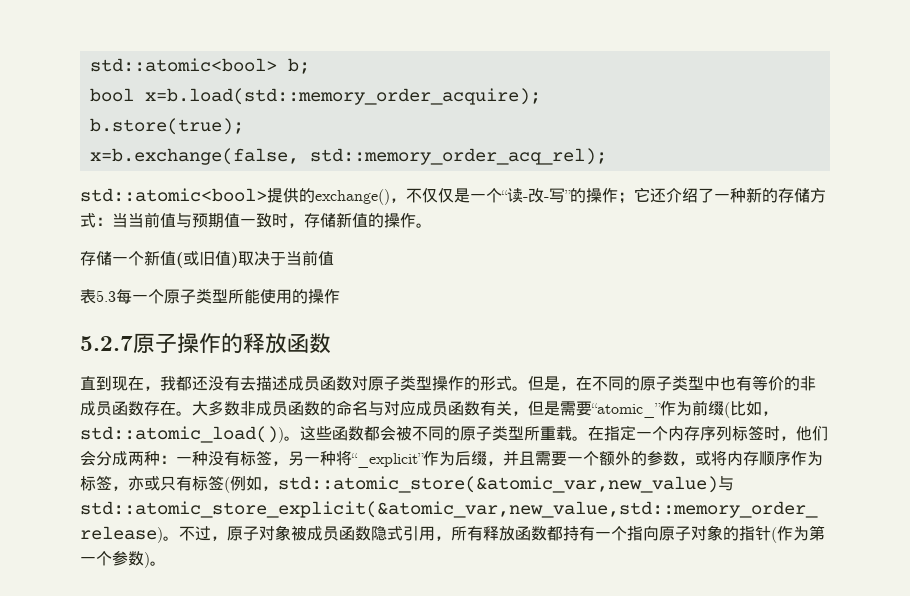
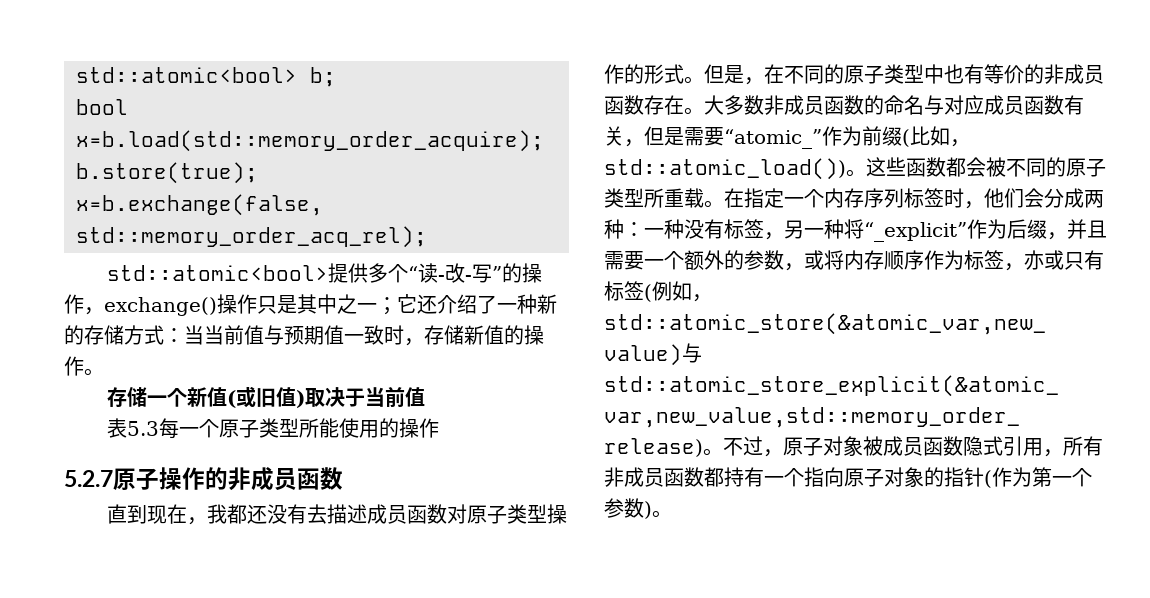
[299,188,486,205] 的exchange()，不仅仅是一 -> [367,263,388,283] 多
(618, 195) none -> [84,294,377,316] ，exchange()操作只是其中之一
[243,333,287,354] 释放 -> [228,467,297,491] 非成员
[483,526,515,541] 释放 -> [604,467,664,487] 非成员

